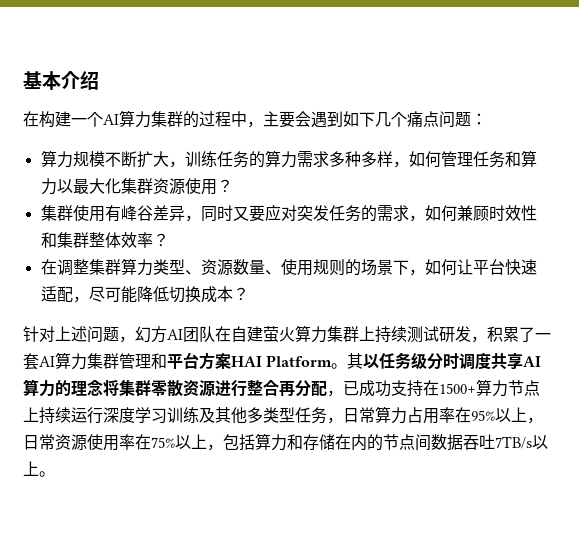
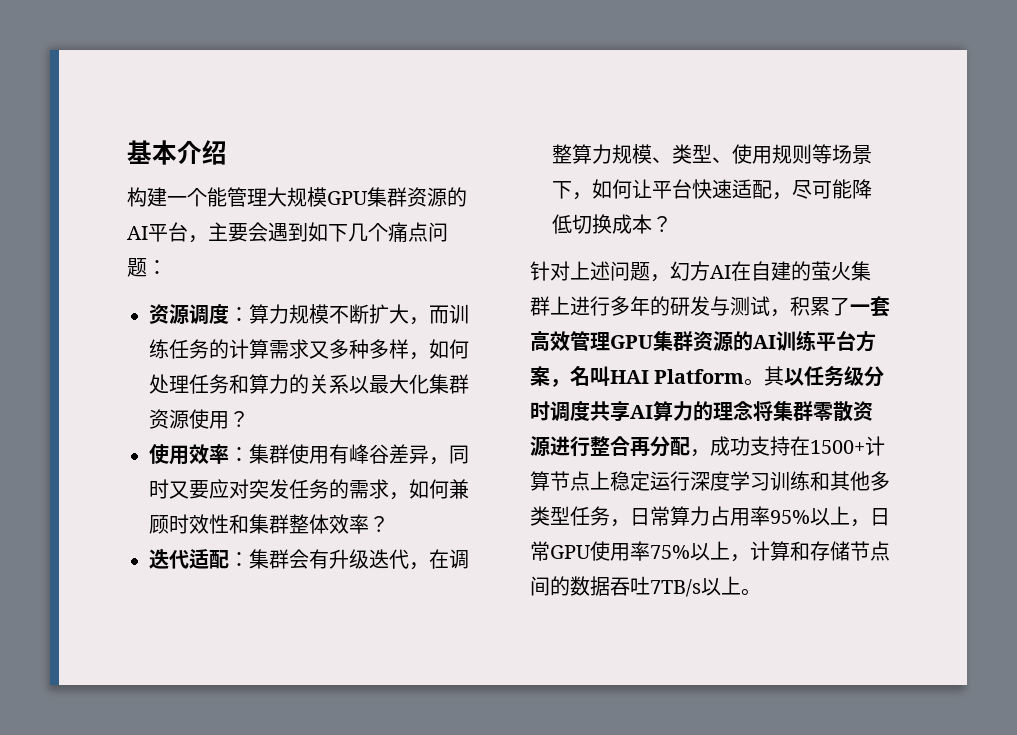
[23,111,39,127] 在 -> (227, 152) none
[103,110,247,128] AI算力集群的过程中 -> [207,187,467,207] [127,222,188,242] 能管理大规模GPU集群资源的AI平台
(487, 119) none -> [149,304,249,325] 资源调度：
(185, 164) none -> [429,305,449,324] 而
[264,150,329,168] 算力需求 -> [229,339,329,359] 计算需求又
[440,151,457,167] 管 -> [149,374,169,394] 处
(57, 186) none -> [289,374,349,394] 的关系
(233, 186) none -> [149,444,249,465] 使用效率：
[40,258,265,276] 在调整集群算力类型、资源数量 -> [149,549,469,570] [552,144,712,164] 迭代适配：集群会有升级迭代，在调整算力规模、类型
[344,259,361,276] 的 -> [812,144,832,164] 等
[183,325,551,343] [23,352,167,370] 团队在自建萤火算力集群上持续测试研发，积累了一套AI算力集群管理和 -> [731,261,871,281] [530,296,890,317] [530,330,816,352] 在自建的萤火集群上进行多年的研发与测试，积累了一套高效管理GPU集群资源的AI训练
(231, 361) none -> [550,366,610,387] ，名叫
[343,381,359,396] 已 -> (710, 453) none
[476,379,540,397] [23,407,71,424] 算力节点上持续 -> [865,436,885,456] [530,471,650,491] 计算节点上稳定
[199,407,215,423] 及 -> [810,471,830,491] 和
[455,407,471,423] 在 -> (770, 516) none
[55,433,431,451] 资源使用率在75%以上，包括算力和存储在内的节点间 -> [550,541,890,562] [530,576,570,596] GPU使用率75%以上，计算和存储节点间的

